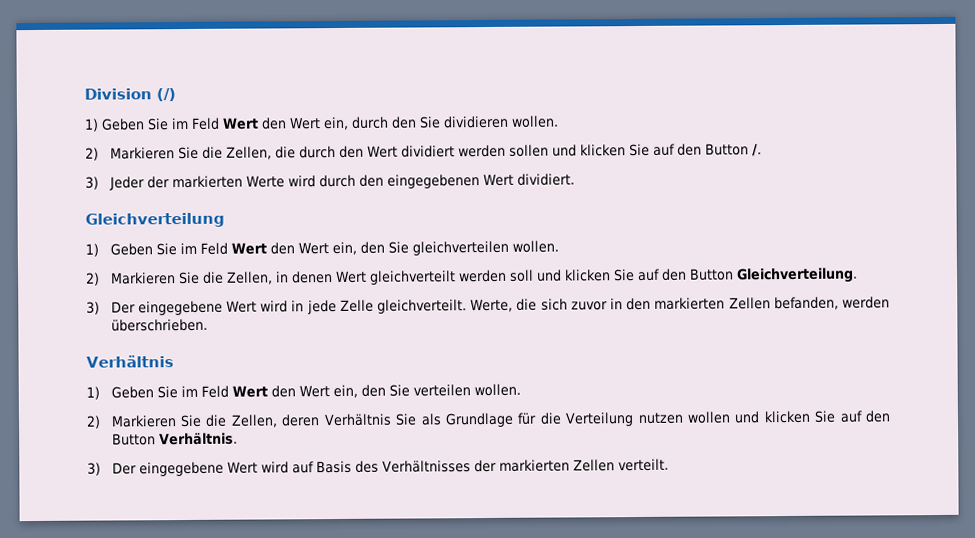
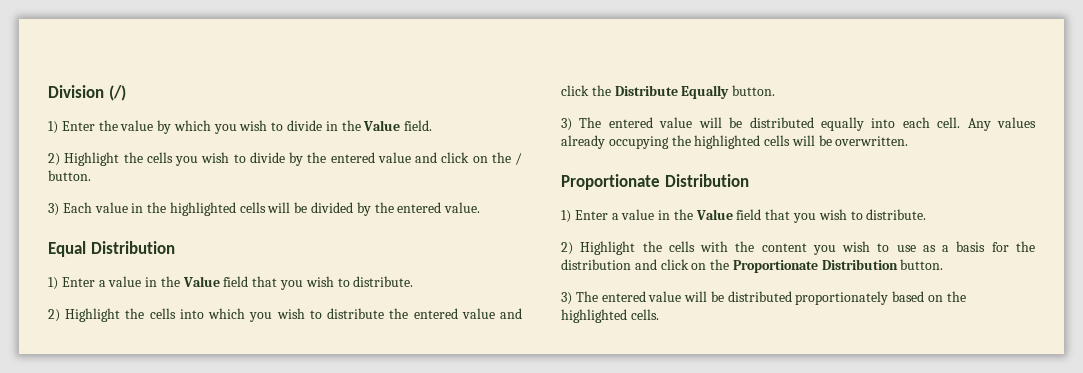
[101,115,559,131] [85,143,762,161] [85,173,575,191] [85,212,225,228] [85,240,559,257] [86,267,858,286] [86,296,891,316] [110,318,208,332] [86,355,174,368] [86,383,521,400] [86,410,891,429] [111,432,238,446] [87,458,669,477] Geben Sie im Feld Wert den Wert ein, durch den Sie dividieren wollen. // 2) Markieren Sie die Zellen, die durch den Wert dividiert werden sollen und klicken Sie auf den Button /. // 3) Jeder der markierten Werte wird durch den eingegebenen Wert dividiert. // Gleichverteilung // 1) Geben Sie im Feld Wert den Wert ein, den Sie gleichverteilen wollen. // 2) Markieren Sie die Zellen, in denen Wert gleichverteilt werden soll und klicken Sie auf den Button Gleichverteilung. // 3) Der eingegebene Wert wird in jede Zelle gleichverteilt. Werte, die sich zuvor in den markierten Zellen befanden, werden überschrieben. // Verhältnis // 1) Geben Sie im Feld Wert den Wert ein, den Sie verteilen wollen. // 2) Markieren Sie die Zellen, deren Verhältnis Sie als Grundlage für die Verteilung nutzen wollen und klicken Sie auf den Button Verhältnis. // 3) Der eingegebene Wert wird auf Basis des Verhältnisses der markierten Zellen verteilt. -> [61,120,433,134] [48,152,522,166] [48,170,91,181] [48,202,481,216] [48,241,175,257] [48,276,414,290] [48,308,522,322] [561,85,776,99] [561,117,1036,131] [561,135,909,149] [561,174,749,190] [561,209,927,223] [561,241,1035,255] [561,259,944,273] [561,291,966,305] [561,309,659,323] Enter the value by which you wish to divide in the Value field. // 2) Highlight the cells you wish to divide by the entered value and click on the / button. // 3) Each value in the highlighted cells will be divided by the entered value. // Equal Distribution // 1) Enter a value in the Value field that you wish to distribute. // 2) Highlight the cells into which you wish to distribute the entered value and click the Distribute Equally button. // 3) The entered value will be distributed equally into each cell. Any values already occupying the highlighted cells will be overwritten. // Proportionate Distribution // 1) Enter a value in the Value field that you wish to distribute. // 2) Highlight the cells with the content you wish to use as a basis for the distribution and click on the Proportionate Distribution button. // 3) The entered value will be distributed proportionately based on the highlighted cells.

